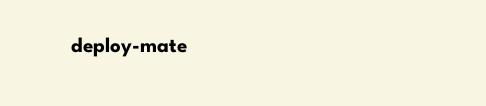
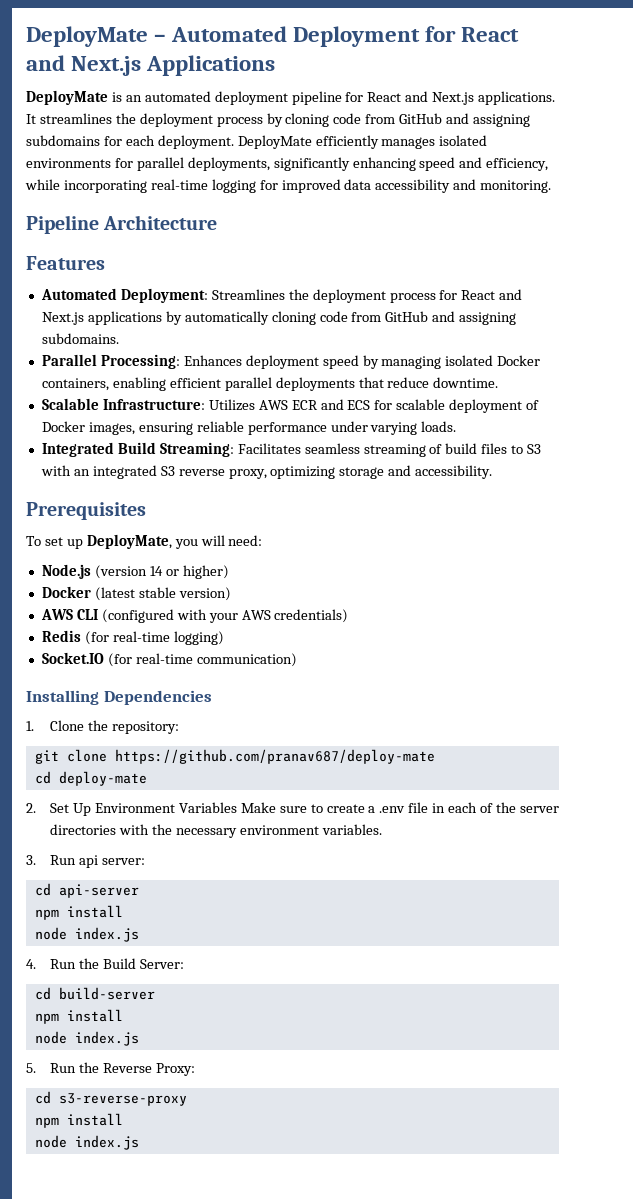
[71,37,187,57] deploy-mate -> [26,26,520,47] [26,55,276,76] [26,90,556,105] [26,113,531,127] [26,135,488,149] [26,157,549,171] [25,179,552,193] [26,215,218,234] [26,256,105,270] [40,288,523,303] [41,311,517,325] [41,333,119,344] [41,354,541,369] [41,377,499,391] [41,398,540,413] [41,421,457,435] [41,442,542,457] [40,465,493,479] [26,502,146,520] [26,534,263,549] [41,564,229,579] [41,586,231,601] [40,609,349,623] [41,630,224,645] [41,652,297,667] [26,690,212,705] [26,720,179,734] [34,749,435,764] [34,771,147,786] [26,802,559,816] [50,824,382,838] [26,855,145,868] [34,883,139,898] [34,905,123,920] [34,927,139,942] [26,958,184,969] [34,987,155,1000] [34,1009,123,1024] [34,1031,139,1046] [26,1062,195,1076] [34,1091,187,1106] [34,1113,123,1128] [34,1135,139,1150] DeployMate – Automated Deployment for React and Next.js Applications // DeployMate is an automated deployment pipeline for React and Next.js applications. It streamlines the deployment process by cloning code from GitHub and assigning subdomains for each deployment. DeployMate efficiently manages isolated environments for parallel deployments, significantly enhancing speed and efficiency, while incorporating real-time logging for improved data accessibility and monitoring. // Pipeline Architecture // Features // Automated Deployment: Streamlines the deployment process for React and Next.js applications by automatically cloning code from GitHub and assigning subdomains. // Parallel Processing: Enhances deployment speed by managing isolated Docker containers, enabling efficient parallel deployments that reduce downtime. // Scalable Infrastructure: Utilizes AWS ECR and ECS for scalable deployment of Docker images, ensuring reliable performance under varying loads. // Integrated Build Streaming: Facilitates seamless streaming of build files to S3 with an integrated S3 reverse proxy, optimizing storage and accessibility. // Prerequisites // To set up DeployMate, you will need: // Node.js (version 14 or higher) // Docker (latest stable version) // AWS CLI (configured with your AWS credentials) // Redis (for real-time logging) // Socket.IO (for real-time communication) // Installing Dependencies // 1. Clone the repository: // git clone https://github.com/pranav687/deploy-mate // cd deploy-mate // 2. Set Up Environment Variables Make sure to create a .env file in each of the server directories with the necessary environment variables. // 3. Run api server: // cd api-server // npm install // node index.js // 4. Run the Build Server: // cd build-server // npm install // node index.js // 5. Run the Reverse Proxy: // cd s3-reverse-proxy // npm install // node index.js

